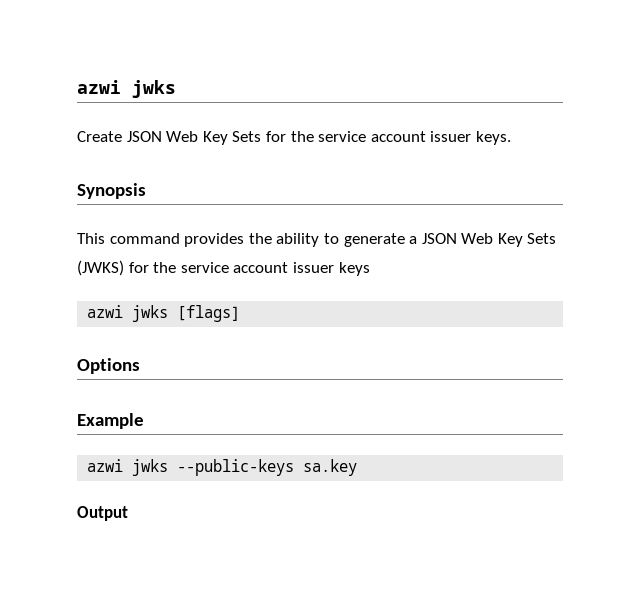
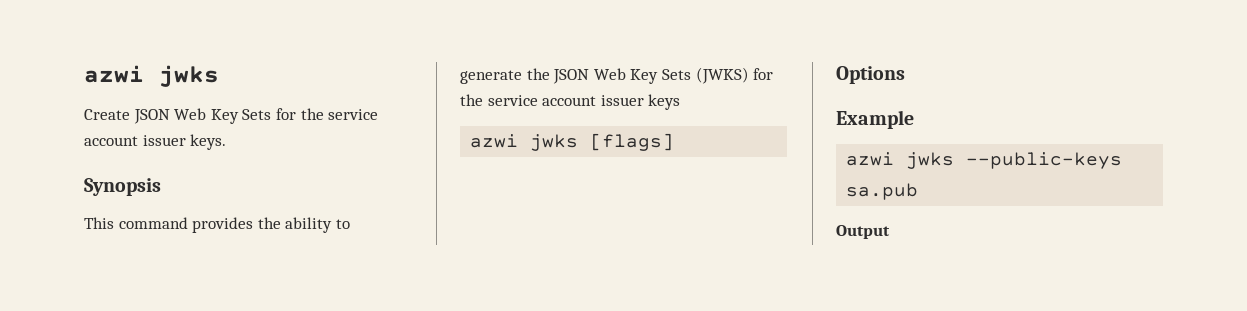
[409,236,418,244] a -> [526,68,550,80] the
[303,459,358,476] sa.key -> [846,183,919,200] sa.pub

